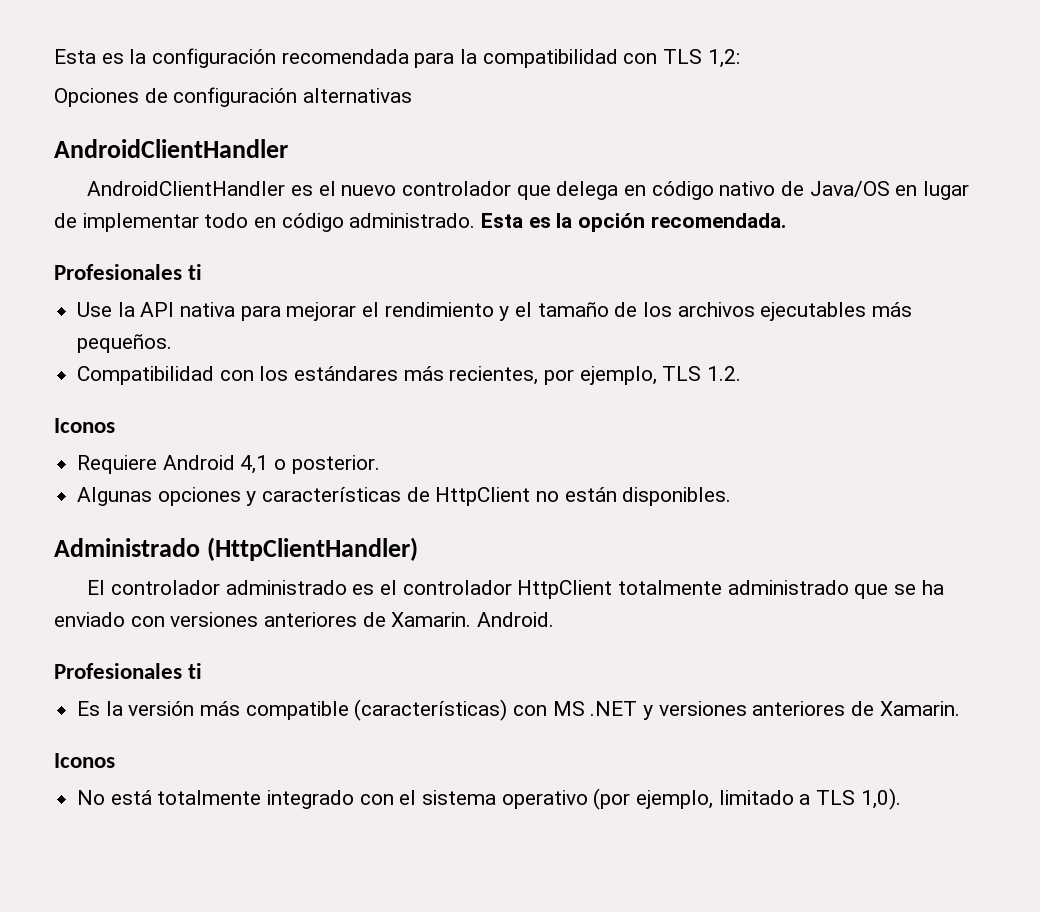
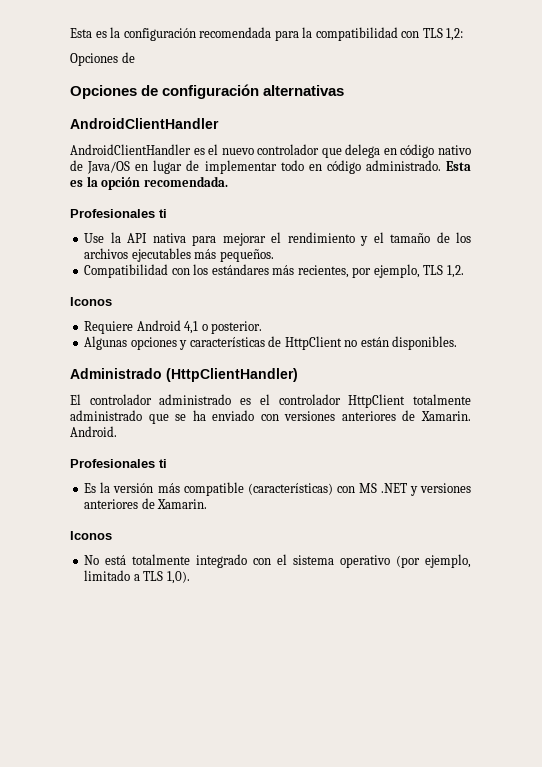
(168, 95) none -> [70,85,159,99] // Opciones de
[707,366,742,381] 1.2. -> [446,265,464,278] 1,2.

